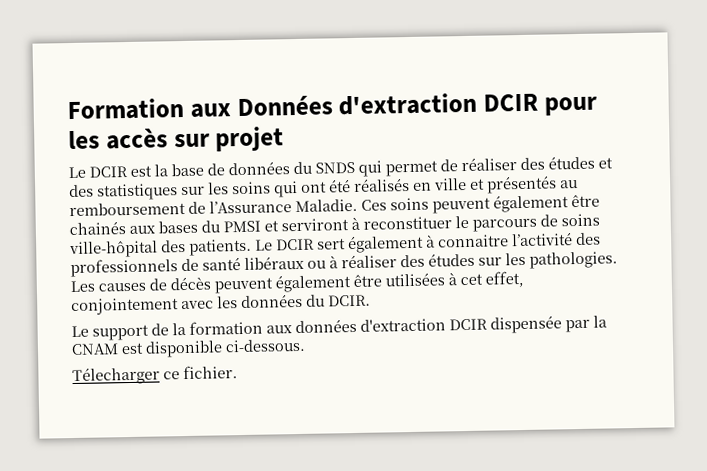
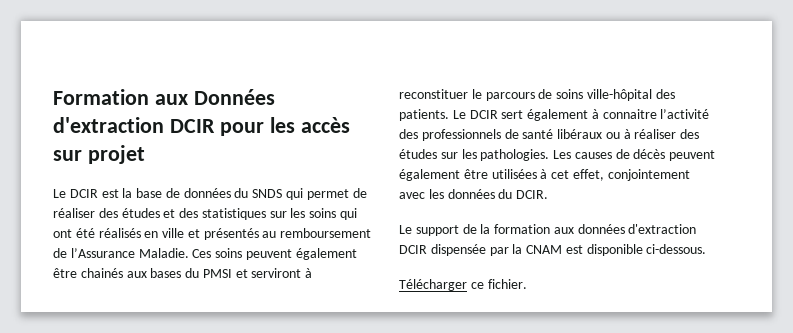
[72,366,160,386] Télecharger -> [399,279,467,291] Télécharger

